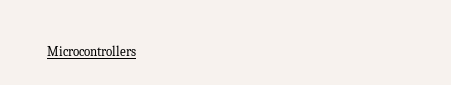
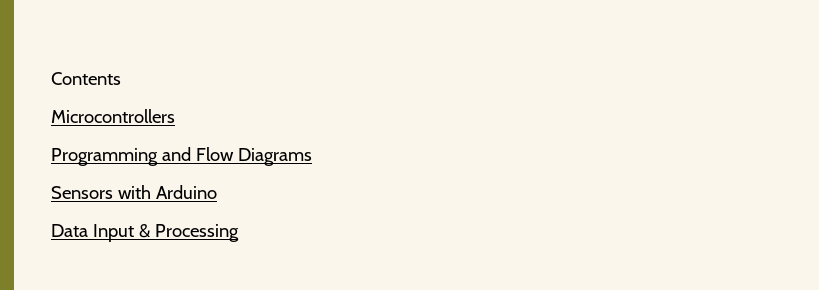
(47, 50) none -> [51,72,121,85] Contents //
(136, 50) none -> [51,147,312,166] [51,185,217,199] [51,224,239,242] // Programming and Flow Diagrams // Sensors with Arduino // Data Input & Processing

